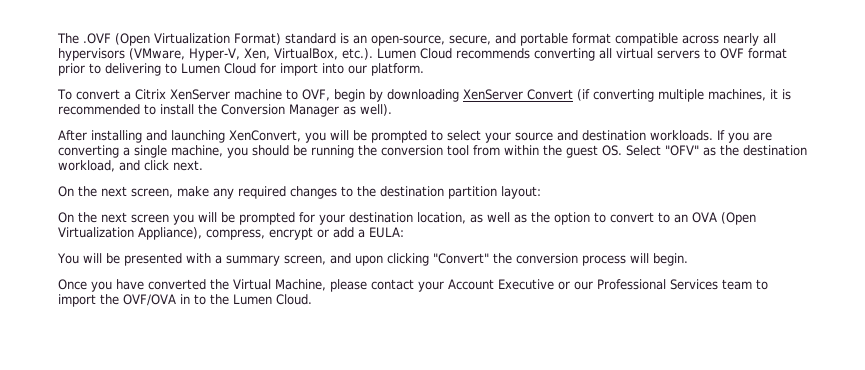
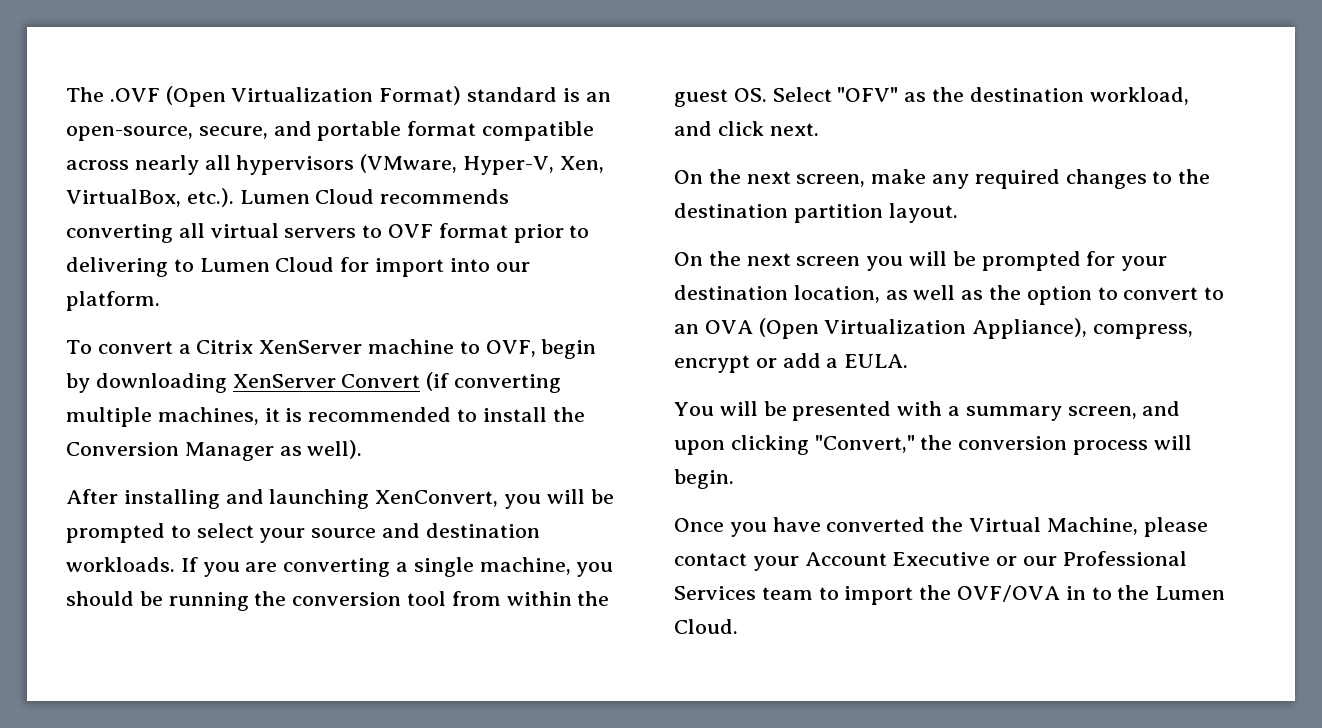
[501,186,541,199] layout: -> [888,203,958,223] layout.
[369,227,404,238] EULA: -> [844,354,909,368] EULA.
[432,253,489,264] "Convert" -> [814,435,915,453] "Convert,"

